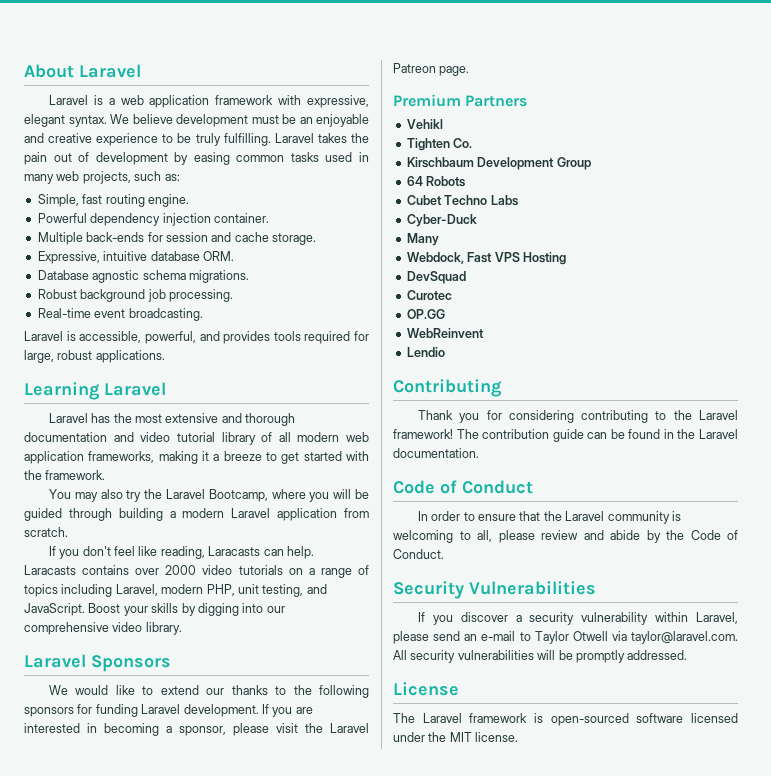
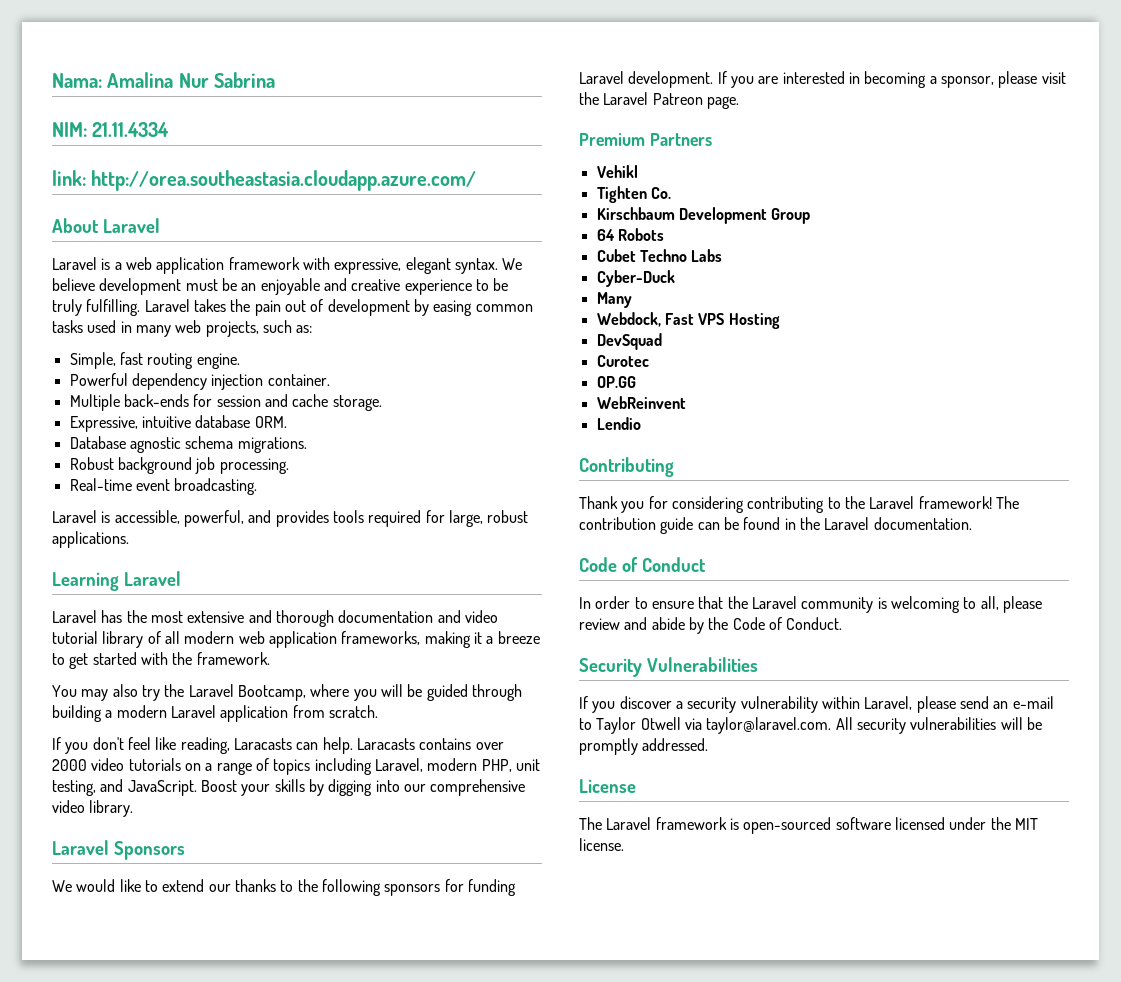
(24, 71) none -> [52,72,276,88] [52,122,170,137] [52,170,477,191] Nama: Amalina Nur Sabrina // NIM: 21.11.4334 // link: http://orea.southeastasia.cloudapp.azure.com/ //

